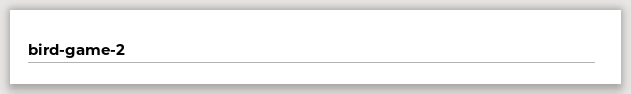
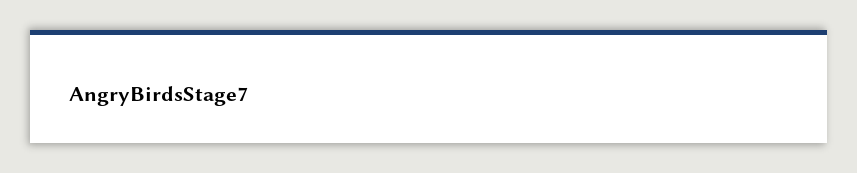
[28,43,125,58] bird-game-2 -> [69,86,248,106] AngryBirdsStage7

